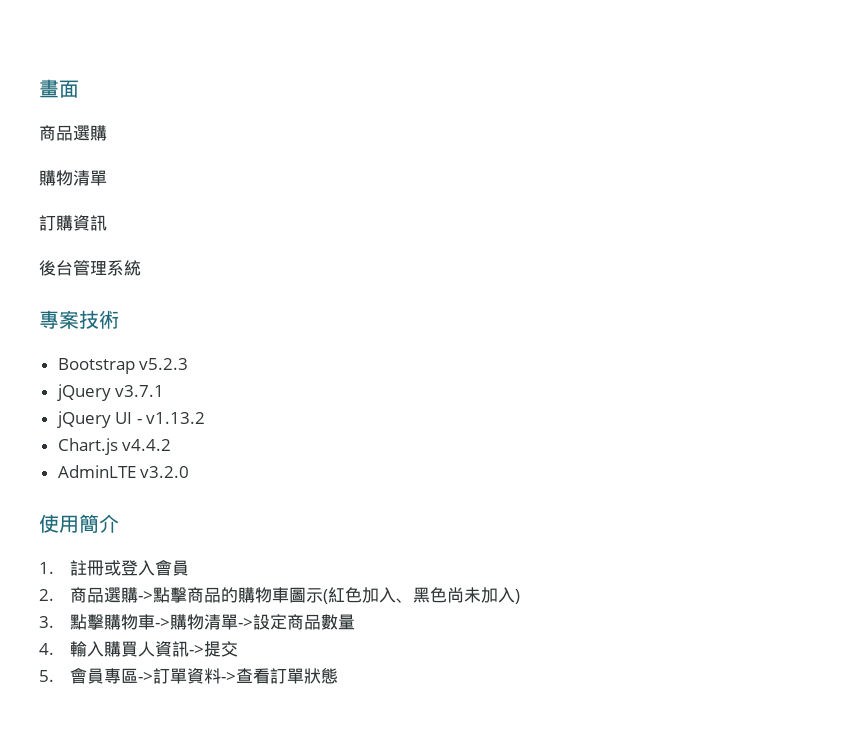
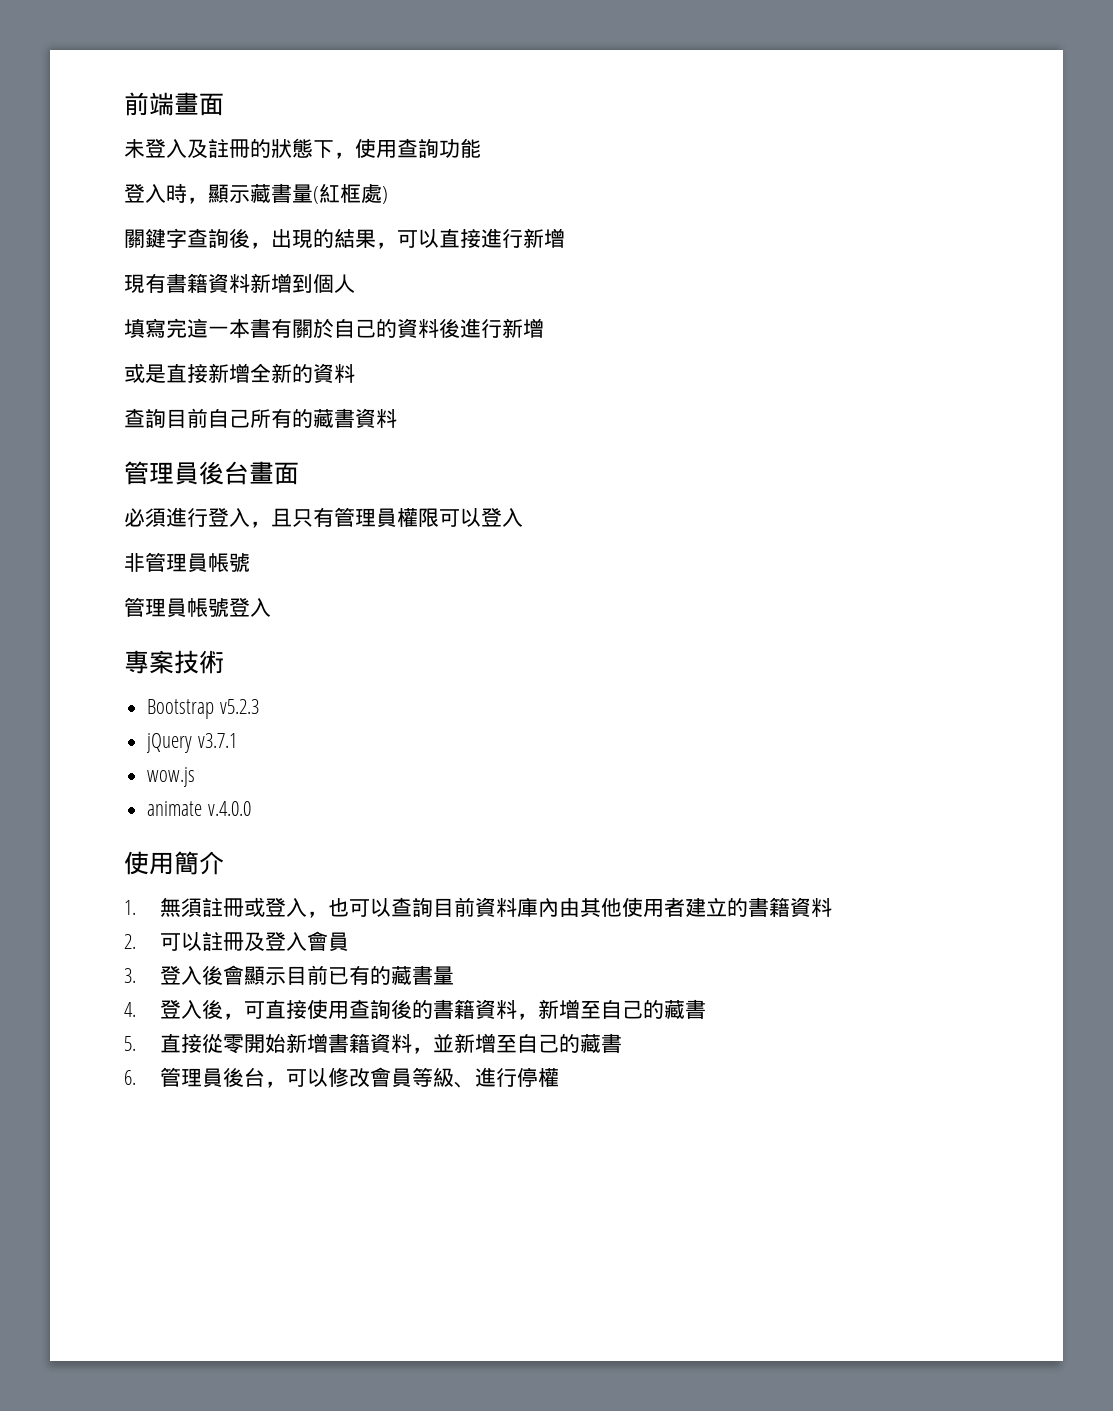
[39,79,79,98] [39,125,107,141] [39,170,107,186] [39,215,107,231] [39,260,141,276] 畫面 // 商品選購 // 購物清單 // 訂購資訊 // 後台管理系統 -> [124,92,224,116] [124,138,481,159] [124,183,388,204] [124,228,565,249] [124,273,355,293] [124,318,544,339] [124,363,355,383] [124,408,397,429] [124,461,299,485] [124,507,523,528] [124,552,250,573] [124,597,271,618] 前端畫面 // 未登入及註冊的狀態下，使用查詢功能 // 登入時，顯示藏書量(紅框處) // 關鍵字查詢後，出現的結果，可以直接進行新增 // 現有書籍資料新增到個人 // 填寫完這一本書有關於自己的資料後進行新增 // 或是直接新增全新的資料 // 查詢目前自己所有的藏書資料 // 管理員後台畫面 // 必須進行登入，且只有管理員權限可以登入 // 非管理員帳號 // 管理員帳號登入
[56,411,206,428] [57,438,172,455] [57,465,190,478] jQuery UI - v1.13.2 // Chart.js v4.4.2 // AdminLTE v3.2.0 -> [147,767,196,787] [147,801,251,816] wow.js // animate v.4.0.0
(54, 568) none -> [159,897,202,917] 無須
[154,559,189,576] [39,587,520,604] [39,614,355,630] [39,641,238,657] [39,667,338,684] 會員 // 2.商品選購->點擊商品的購物車圖示(紅色加入、黑色尚未加入) // 3.點擊購物車->購物清單->設定商品數量 // 4.輸入購買人資訊->提交 // 5.會員專區->訂單資料->查看訂單狀態 -> [306,897,832,918] [124,931,349,952] [124,965,454,986] [124,999,706,1020] [124,1033,622,1054] [124,1067,559,1088] ，也可以查詢目前資料庫內由其他使用者建立的書籍資料 // 2.可以註冊及登入會員 // 3.登入後會顯示目前已有的藏書量 // 4.登入後，可直接使用查詢後的書籍資料，新增至自己的藏書 // 5.直接從零開始新增書籍資料，並新增至自己的藏書 // 6.管理員後台，可以修改會員等級、進行停權

